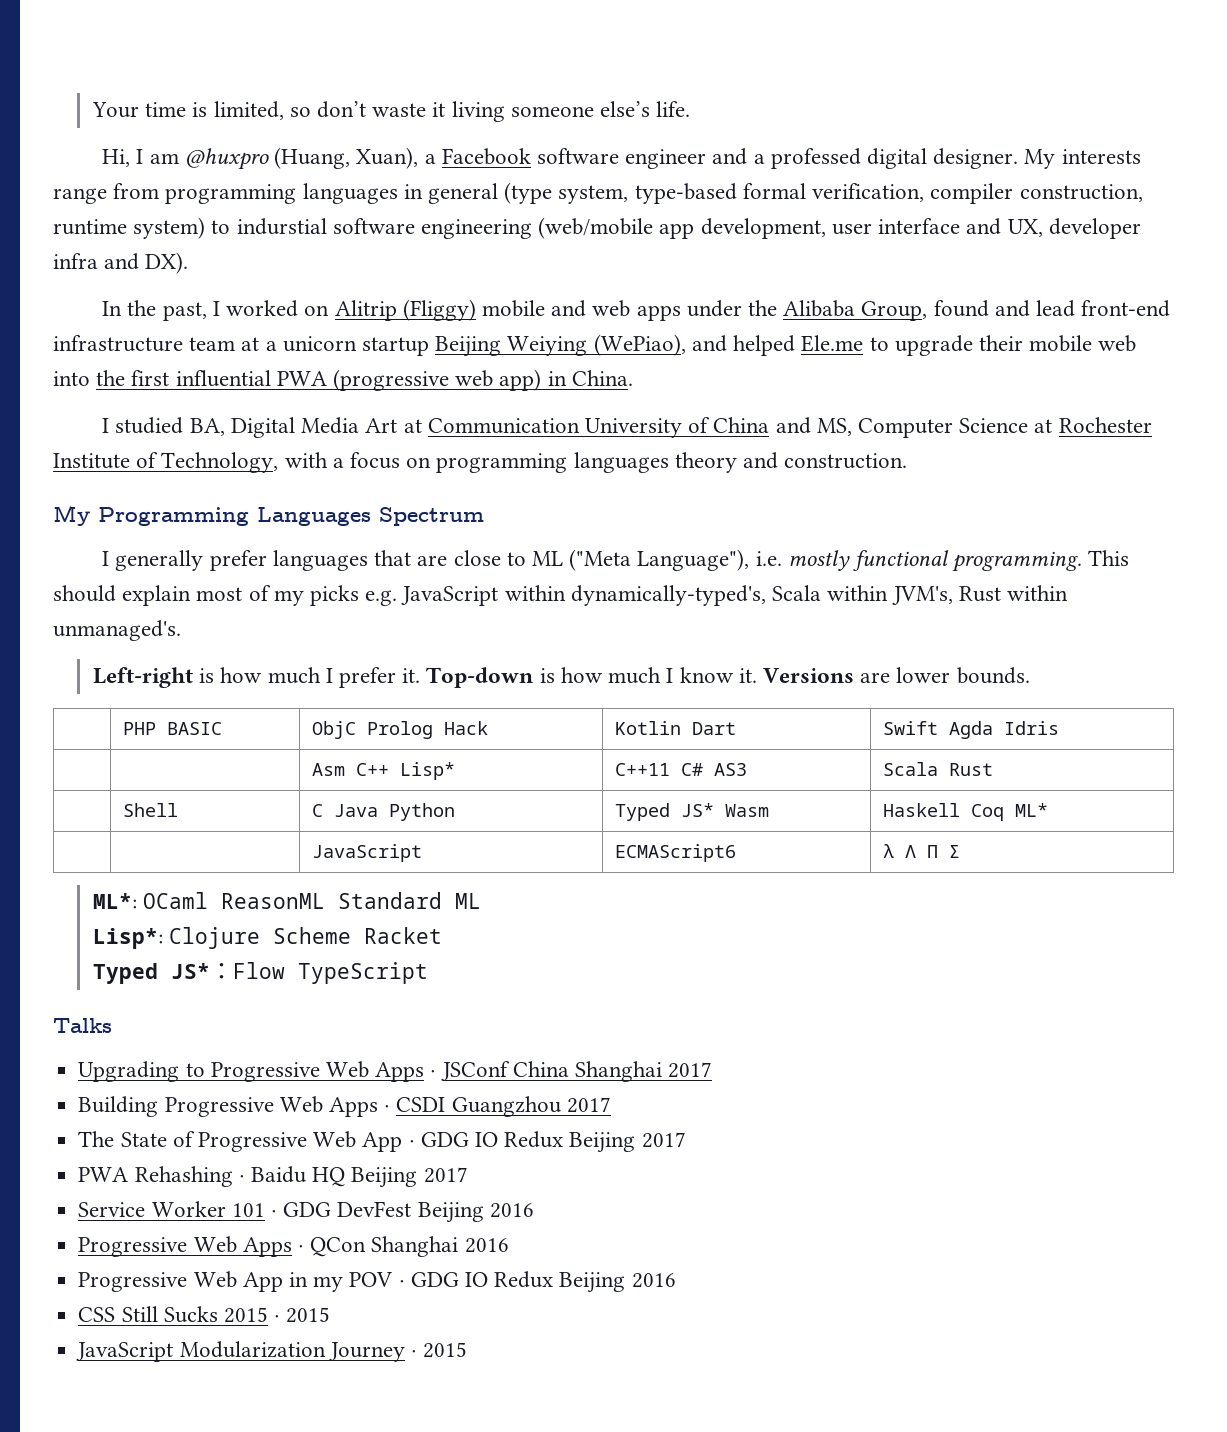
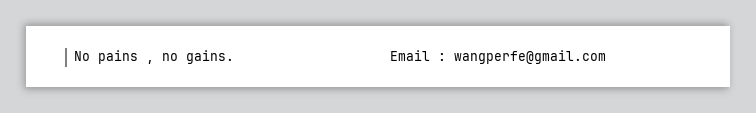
[91,101,691,122] [102,147,1141,170] [53,182,1143,204] [53,217,1141,239] [53,252,189,274] [102,299,1171,321] [53,334,1137,357] [53,369,633,391] [102,417,1152,438] [53,452,908,473] [53,505,484,526] [102,549,1130,572] [53,585,1068,606] [53,620,181,641] [92,667,1030,688] [122,722,222,735] [311,721,488,739] [614,721,736,735] [882,721,1059,739] [311,762,455,780] [614,763,747,776] [882,762,993,776] [122,803,178,817] [311,803,455,821] [614,803,769,821] [882,803,1048,821] [311,844,422,862] [614,844,736,862] [882,844,960,858] [92,892,482,909] [92,927,443,949] [92,962,428,984] [53,1018,112,1033] [78,1061,713,1082] [78,1096,611,1117] [78,1131,686,1153] [78,1166,468,1188] [78,1201,534,1223] [78,1236,509,1257] [78,1271,676,1293] [78,1306,331,1323] [76,1341,468,1362] Your time is limited, so don’t waste it living someone else’s life. // Hi, I am @huxpro (Huang, Xuan), a Facebook software engineer and a professed digital designer. My interests range from programming languages in general (type system, type-based formal verification, compiler construction, runtime system) to indurstial software engineering (web/mobile app development, user interface and UX, developer infra and DX). // In the past, I worked on Alitrip (Fliggy) mobile and web apps under the Alibaba Group, found and lead front-end infrastructure team at a unicorn startup Beijing Weiying (WePiao), and helped Ele.me to upgrade their mobile web into the first influential PWA (progressive web app) in China. // I studied BA, Digital Media Art at Communication University of China and MS, Computer Science at Rochester Institute of Technology, with a focus on programming languages theory and construction. // My Programming Languages Spectrum // I generally prefer languages that are close to ML ("Meta Language"), i.e. mostly functional programming. This should explain most of my picks e.g. JavaScript within dynamically-typed's, Scala within JVM's, Rust within unmanaged's. // Left-right is how much I prefer it. Top-down is how much I know it. Versions are lower bounds. // | PHP BASIC | ObjC Prolog Hack | Kotlin Dart | Swift Agda Idris // | | Asm C++ Lisp* | C++11 C# AS3 | Scala Rust // | Shell | C Java Python | Typed JS* Wasm | Haskell Coq ML* // | | JavaScript | ECMAScript6 | λ Λ Π Σ // ML*: OCaml ReasonML Standard ML // Lisp*: Clojure Scheme Racket // Typed JS*：Flow TypeScript // Talks // Upgrading to Progressive Web Apps · JSConf China Shanghai 2017 // Building Progressive Web Apps · CSDI Guangzhou 2017 // The State of Progressive Web App · GDG IO Redux Beijing 2017 // PWA Rehashing · Baidu HQ Beijing 2017 // Service Worker 101 · GDG DevFest Beijing 2016 // Progressive Web Apps · QCon Shanghai 2016 // Progressive Web App in my POV · GDG IO Redux Beijing 2016 // CSS Still Sucks 2015 · 2015 // JavaScript Modularization Journey · 2015 -> [73,50,234,64] [390,50,606,64] No pains , no gains. // Email : wangperfe@gmail.com

